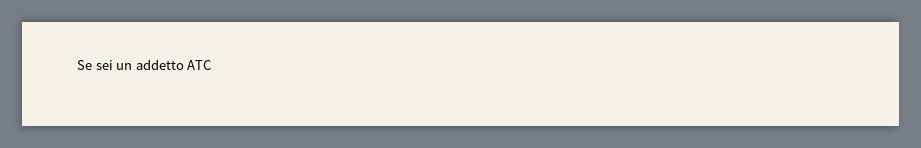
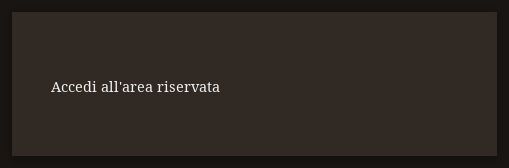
[77,59,212,70] Se sei un addetto ATC -> [51,81,220,92] Accedi all'area riservata

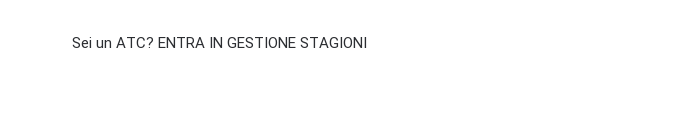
[51,81,220,92] Accedi all'area riservata -> [72,37,368,48] Sei un ATC? ENTRA IN GESTIONE STAGIONI

